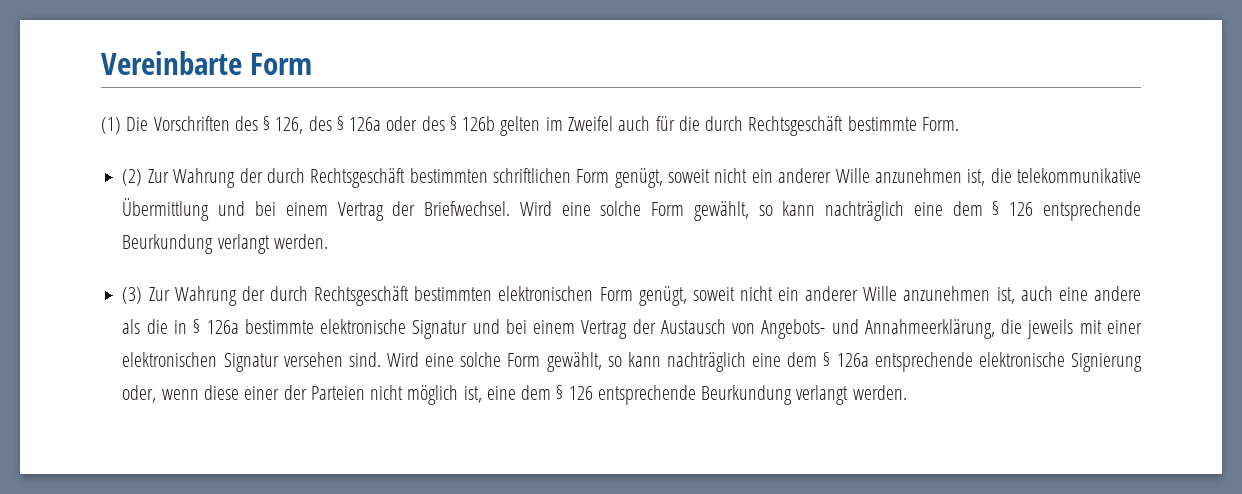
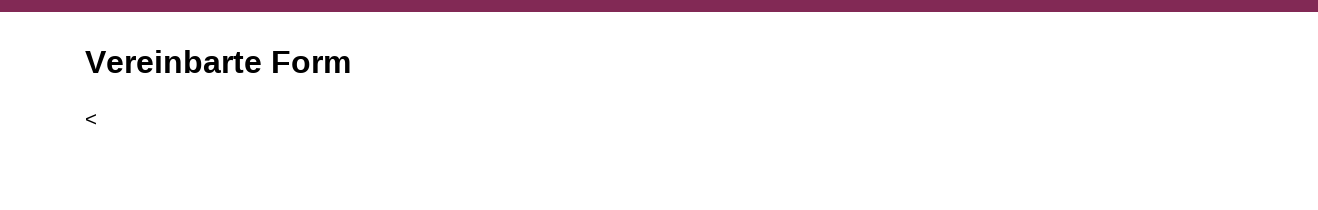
[101,116,959,136] [122,168,1142,188] [122,198,1141,221] [122,234,328,254] [122,286,1141,306] [122,319,1143,339] [122,352,1142,372] [122,385,907,405] (1) Die Vorschriften des § 126, des § 126a oder des § 126b gelten im Zweifel auch für die durch Rechtsgeschäft bestimmte Form. // (2) Zur Wahrung der durch Rechtsgeschäft bestimmten schriftlichen Form genügt, soweit nicht ein anderer Wille anzunehmen ist, die telekommunikative Übermittlung und bei einem Vertrag der Briefwechsel. Wird eine solche Form gewählt, so kann nachträglich eine dem § 126 entsprechende Beurkundung verlangt werden. // (3) Zur Wahrung der durch Rechtsgeschäft bestimmten elektronischen Form genügt, soweit nicht ein anderer Wille anzunehmen ist, auch eine andere als die in § 126a bestimmte elektronische Signatur und bei einem Vertrag der Austausch von Angebots- und Annahmeerklärung, die jeweils mit einer elektronischen Signatur versehen sind. Wird eine solche Form gewählt, so kann nachträglich eine dem § 126a entsprechende elektronische Signierung oder, wenn diese einer der Parteien nicht möglich ist, eine dem § 126 entsprechende Beurkundung verlangt werden. -> [85,114,97,126] <

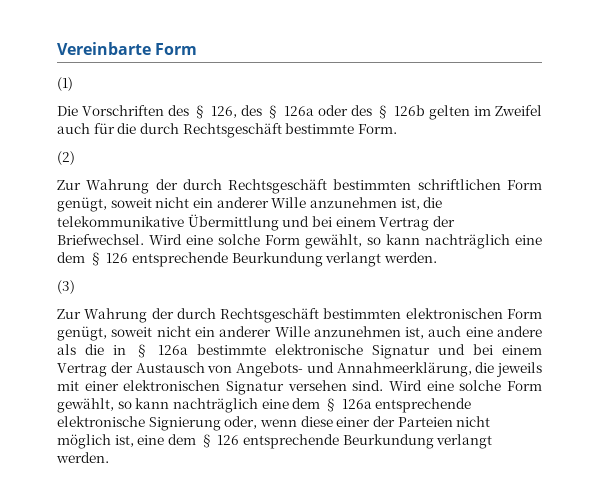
[85,114,97,126] < -> [57,77,73,91] [57,105,542,120] [57,123,397,138] [57,151,75,165] [57,179,542,194] [57,197,443,212] [57,214,455,231] [57,234,542,249] [57,252,437,267] [57,280,75,294] [57,308,542,323] [57,326,543,341] [57,344,542,359] [57,362,542,377] [57,380,542,395] [57,398,472,413] [57,416,491,431] [57,434,493,449] [56,452,109,463] (1) // Die Vorschriften des § 126, des § 126a oder des § 126b gelten im Zweifel auch für die durch Rechtsgeschäft bestimmte Form. // (2) // Zur Wahrung der durch Rechtsgeschäft bestimmten schriftlichen Form genügt, soweit nicht ein anderer Wille anzunehmen ist, die telekommunikative Übermittlung und bei einem Vertrag der Briefwechsel. Wird eine solche Form gewählt, so kann nachträglich eine dem § 126 entsprechende Beurkundung verlangt werden. // (3) // Zur Wahrung der durch Rechtsgeschäft bestimmten elektronischen Form genügt, soweit nicht ein anderer Wille anzunehmen ist, auch eine andere als die in § 126a bestimmte elektronische Signatur und bei einem Vertrag der Austausch von Angebots- und Annahmeerklärung, die jeweils mit einer elektronischen Signatur versehen sind. Wird eine solche Form gewählt, so kann nachträglich eine dem § 126a entsprechende elektronische Signierung oder, wenn diese einer der Parteien nicht möglich ist, eine dem § 126 entsprechende Beurkundung verlangt werden.

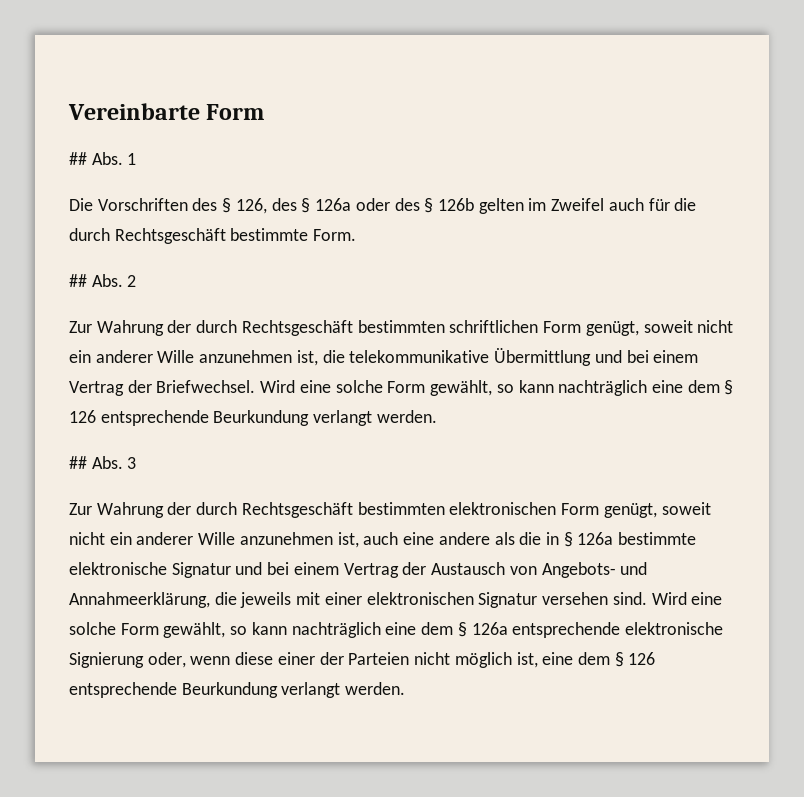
[57,77,73,91] (1) -> [69,152,137,165] ## Abs. 1
[57,151,75,165] (2) -> [69,274,137,287] ## Abs. 2
[57,280,75,294] (3) -> [69,456,137,469] ## Abs. 3

